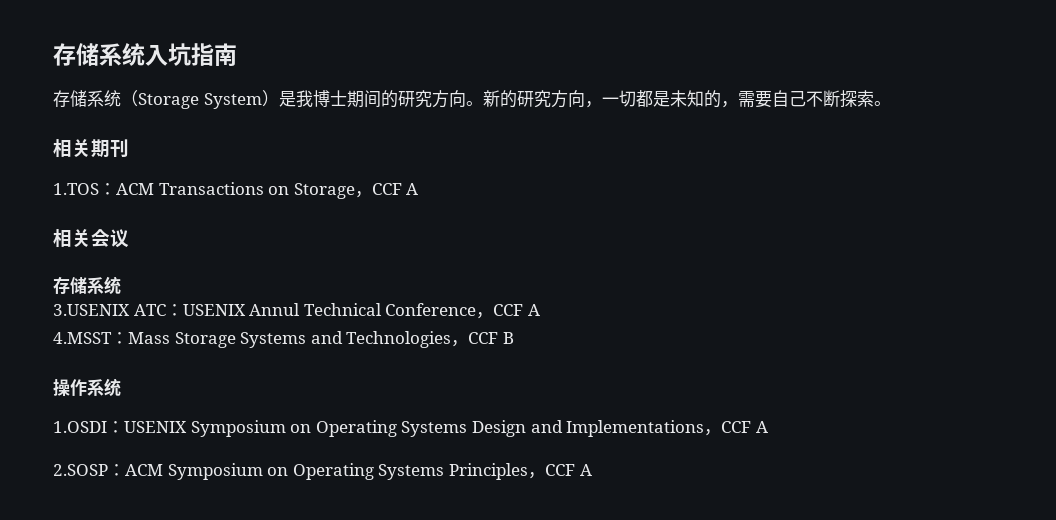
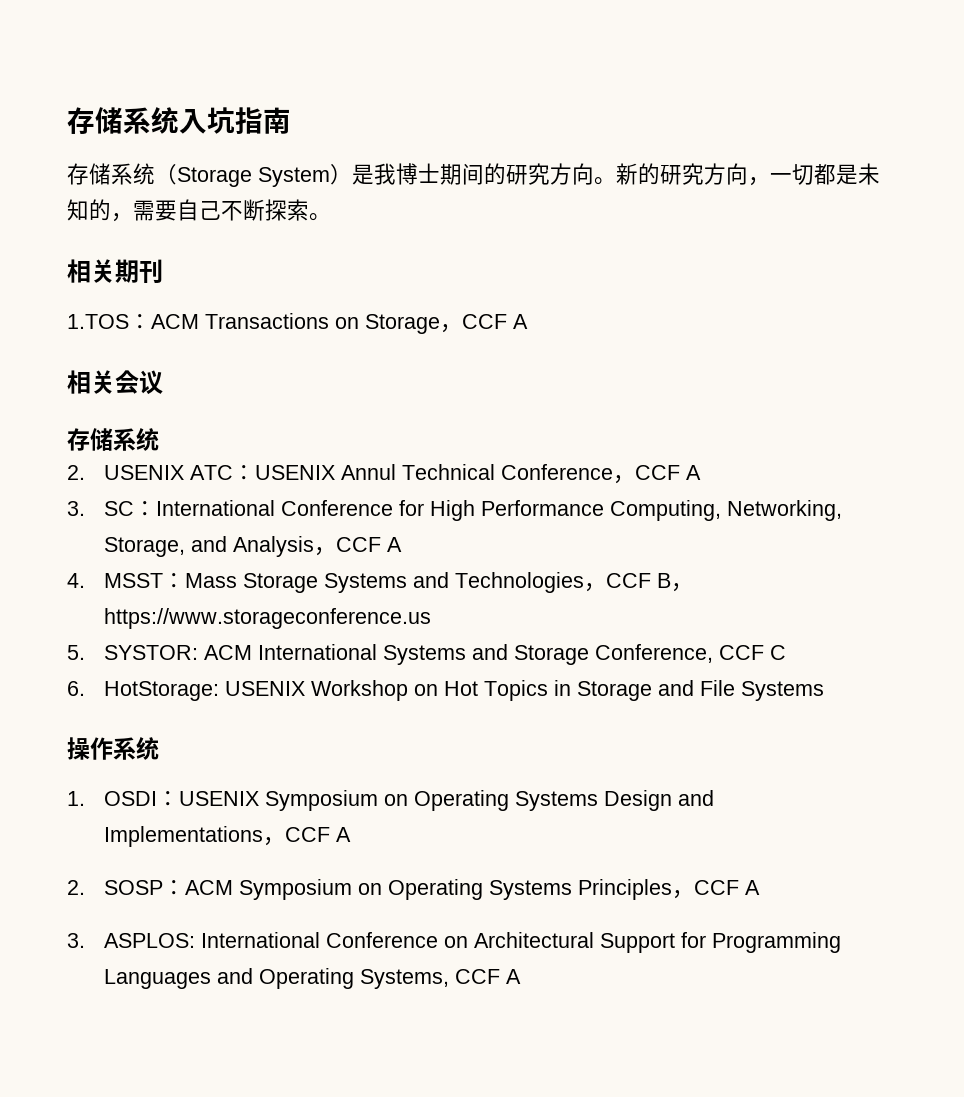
[53,304,130,316] 3.USENIX -> [67,465,185,480] 2. USENIX
[53,332,112,344] 4.MSST -> [67,500,843,521] [104,536,403,557] [67,573,164,588] 3. SC：International Conference for High Performance Computing, Networking, Storage, and Analysis，CCF A // 4. MSST
(514, 338) none -> [671,583,694,592] [104,608,432,629] [67,644,787,665] [67,680,825,701] ，https://www.storageconference.us // 5. SYSTOR: ACM International Systems and Storage Conference, CCF C // 6. HotStorage: USENIX Workshop on Hot Topics in Storage and File Systems
[53,421,107,433] 1.OSDI -> [67,791,158,806] 1. OSDI
[53,464,108,476] 2.SOSP -> [67,880,164,895] 2. SOSP
(592, 470) none -> [67,932,842,953] [104,968,522,989] // 3. ASPLOS: International Conference on Architectural Support for Programming Languages and Operating Systems, CCF A

